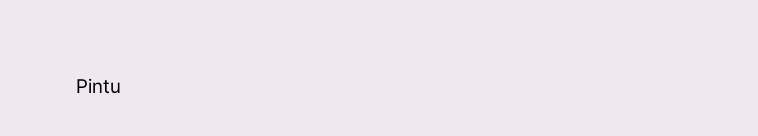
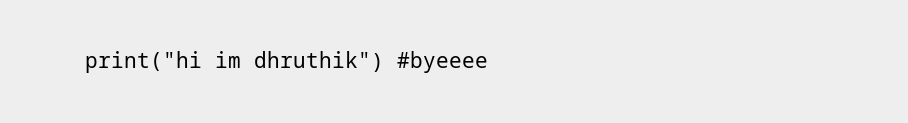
[76,78,121,94] Pintu -> [85,51,488,73] print("hi im dhruthik") #byeeee

